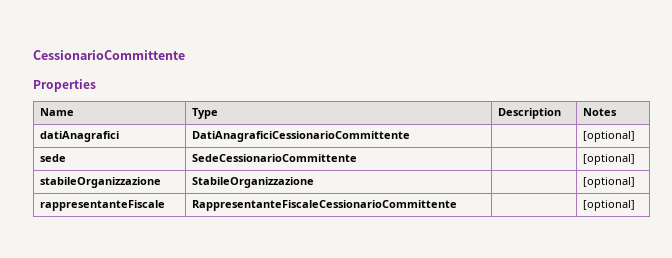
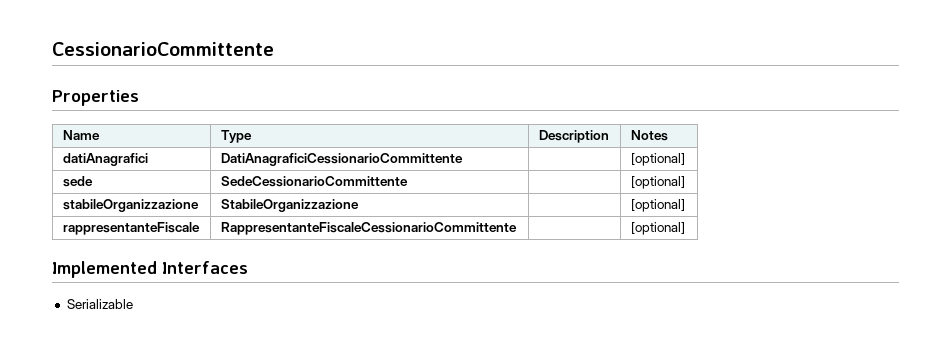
(635, 205) none -> [52,261,248,278] [66,299,133,309] // Implemented Interfaces // Serializable

